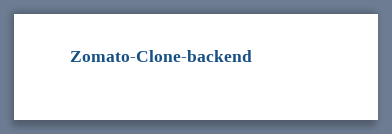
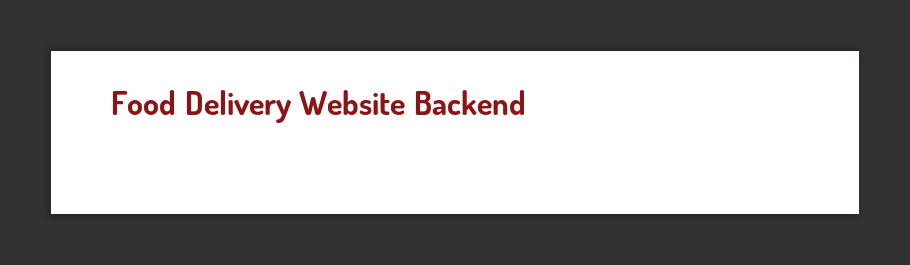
[70,50,252,62] Zomato-Clone-backend -> [111,90,526,123] Food Delivery Website Backend

